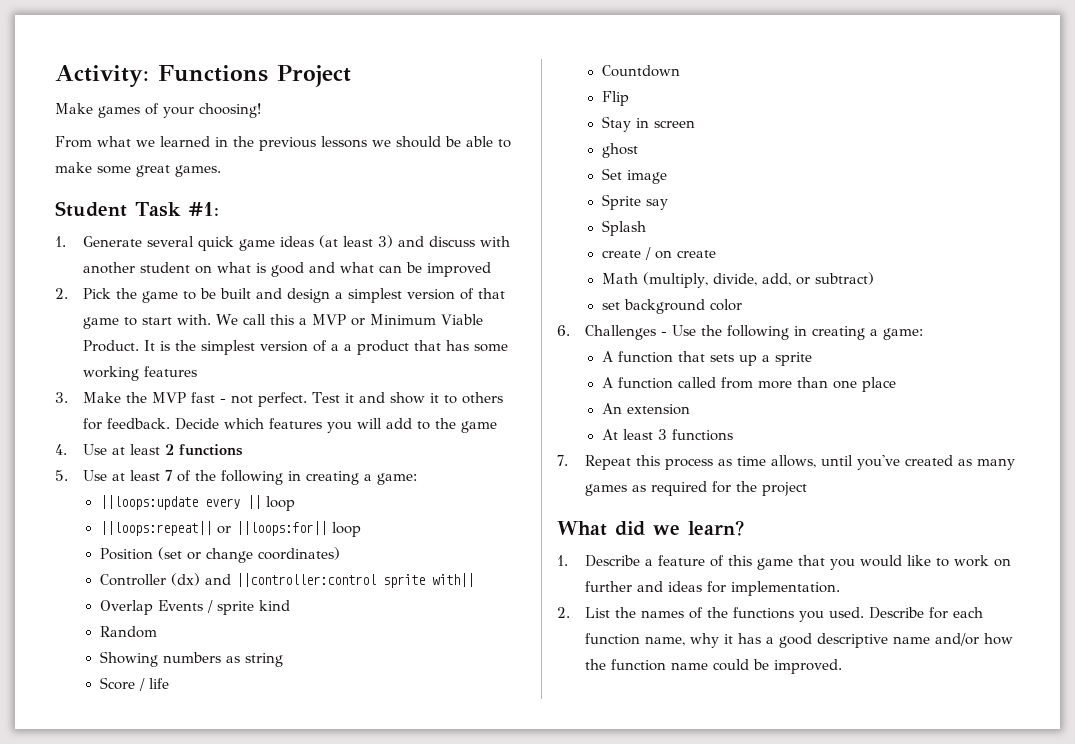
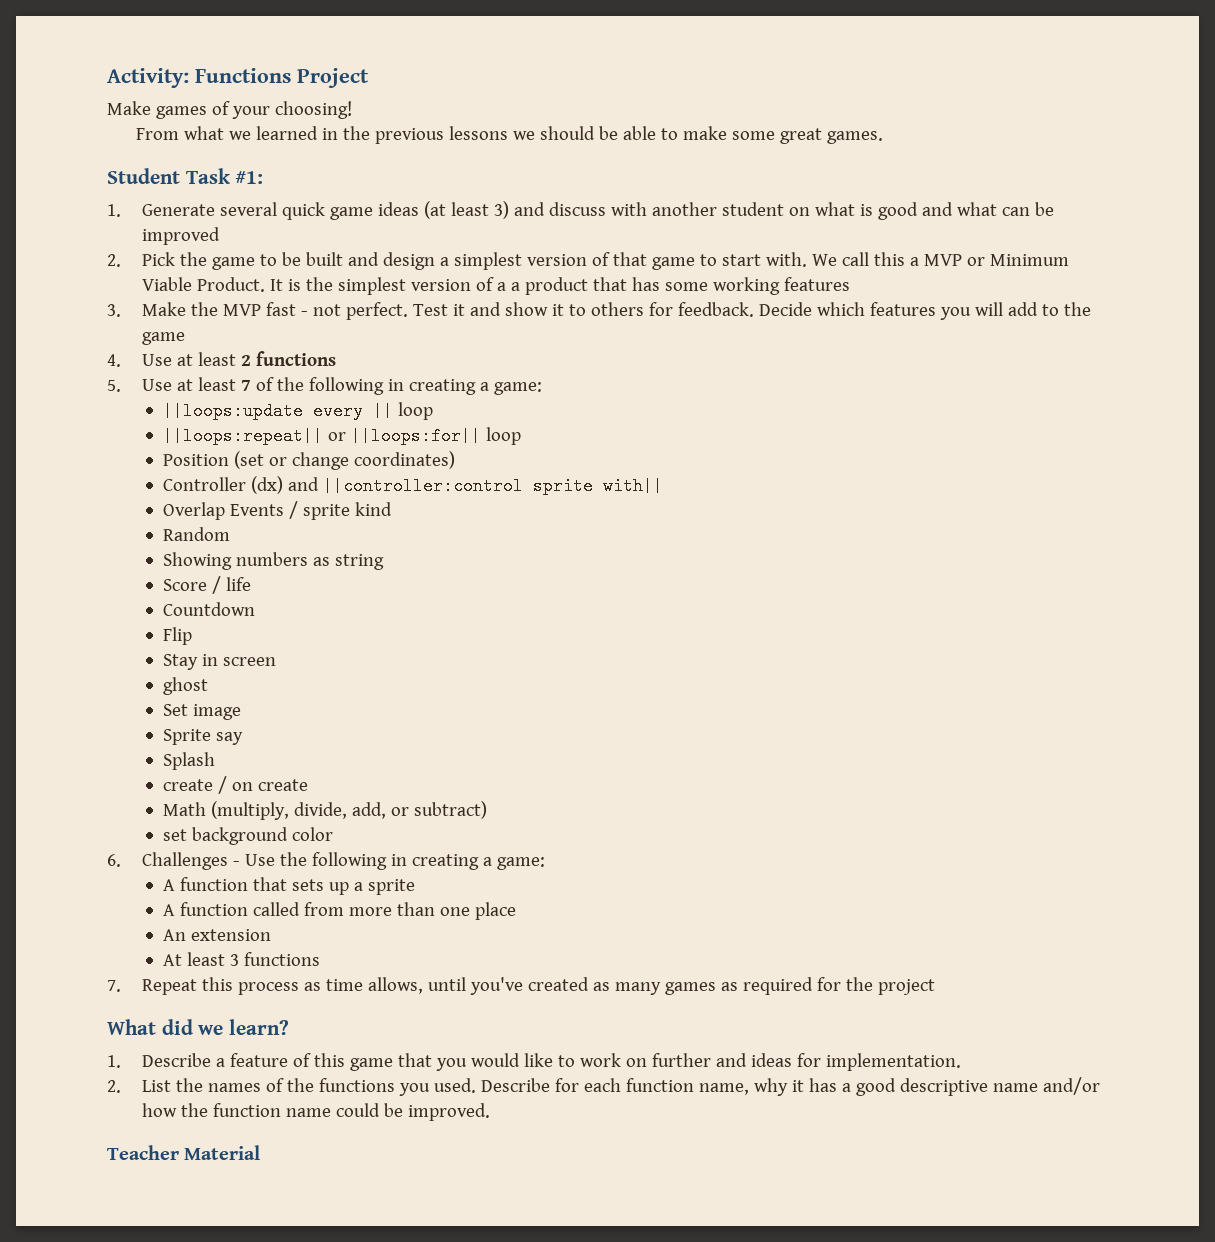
(843, 666) none -> [107,1145,261,1160] // Teacher Material

